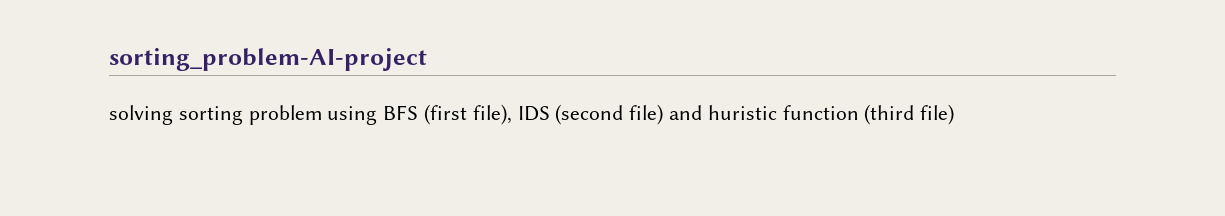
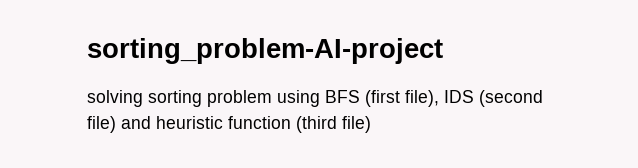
[707,105,777,120] huristic -> [156,116,223,129] heuristic

